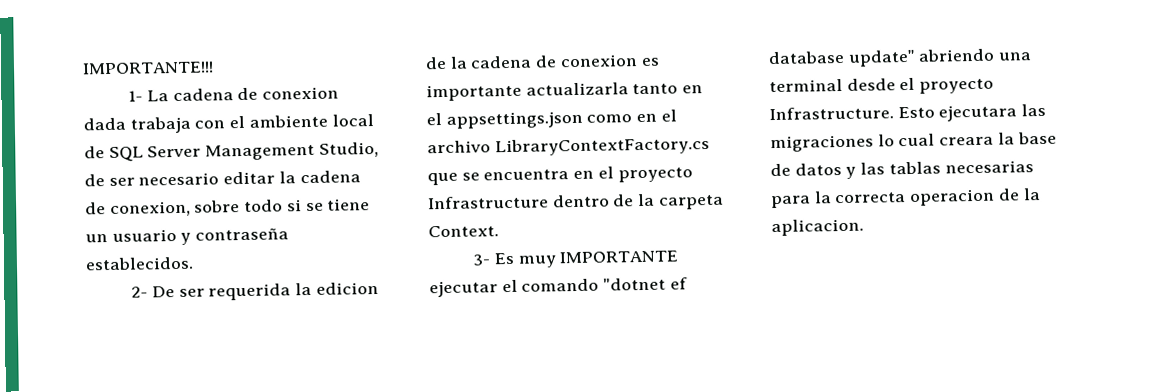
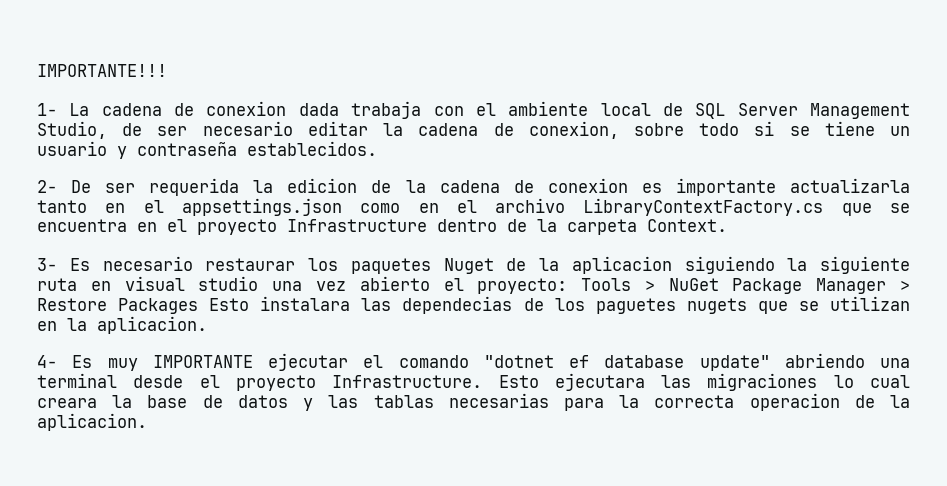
(515, 258) none -> [102,256,910,274] [37,276,911,294] [37,296,911,314] [37,316,207,334] [37,355,93,368] necesario restaurar los paquetes Nuget de la aplicacion siguiendo la siguiente ruta en visual studio una vez abierto el proyecto: Tools > NuGet Package Manager > Restore Packages Esto instalara las dependecias de los paguetes nugets que se utilizan en la aplicacion. // 4- Es

